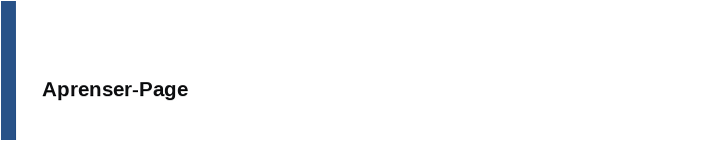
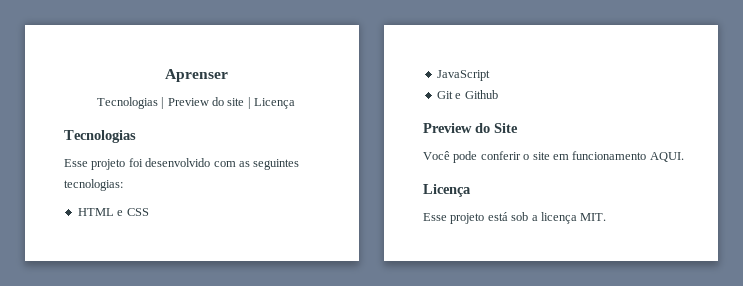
[42,82,189,101] Aprenser-Page -> [164,69,228,82] [96,97,296,109] [64,130,136,143] [64,158,300,170] [64,179,123,191] [77,208,149,216] [436,70,490,81] [436,90,498,99] [423,123,518,133] [423,151,684,163] [423,184,471,197] [423,212,607,224] Aprenser // Tecnologias | Preview do site | Licença // Tecnologias // Esse projeto foi desenvolvido com as seguintes tecnologias: // HTML e CSS // JavaScript // Git e Github // Preview do Site // Você pode conferir o site em funcionamento AQUI. // Licença // Esse projeto está sob a licença MIT.

